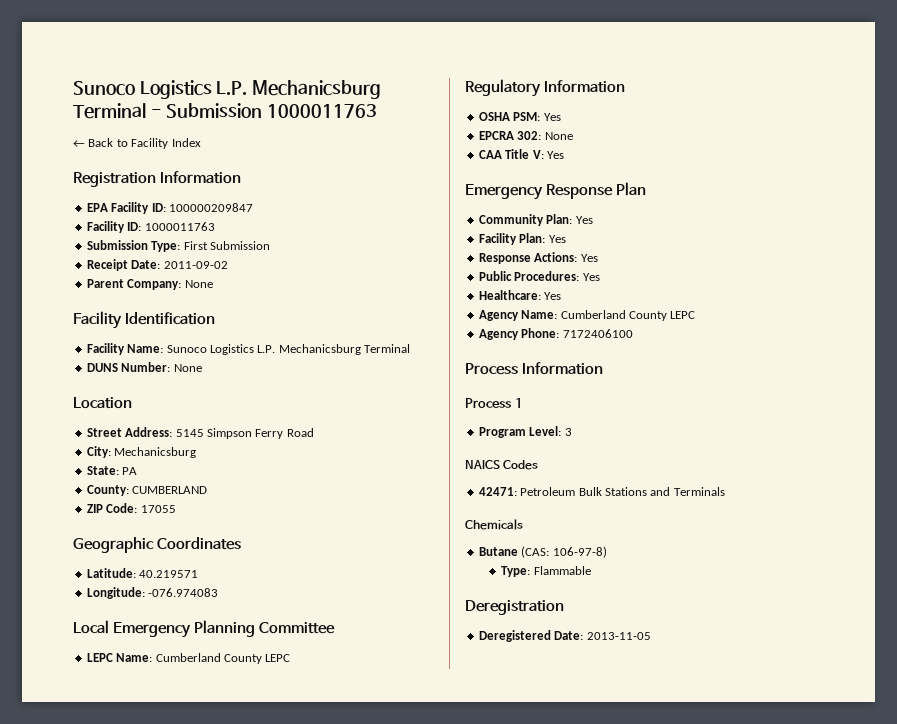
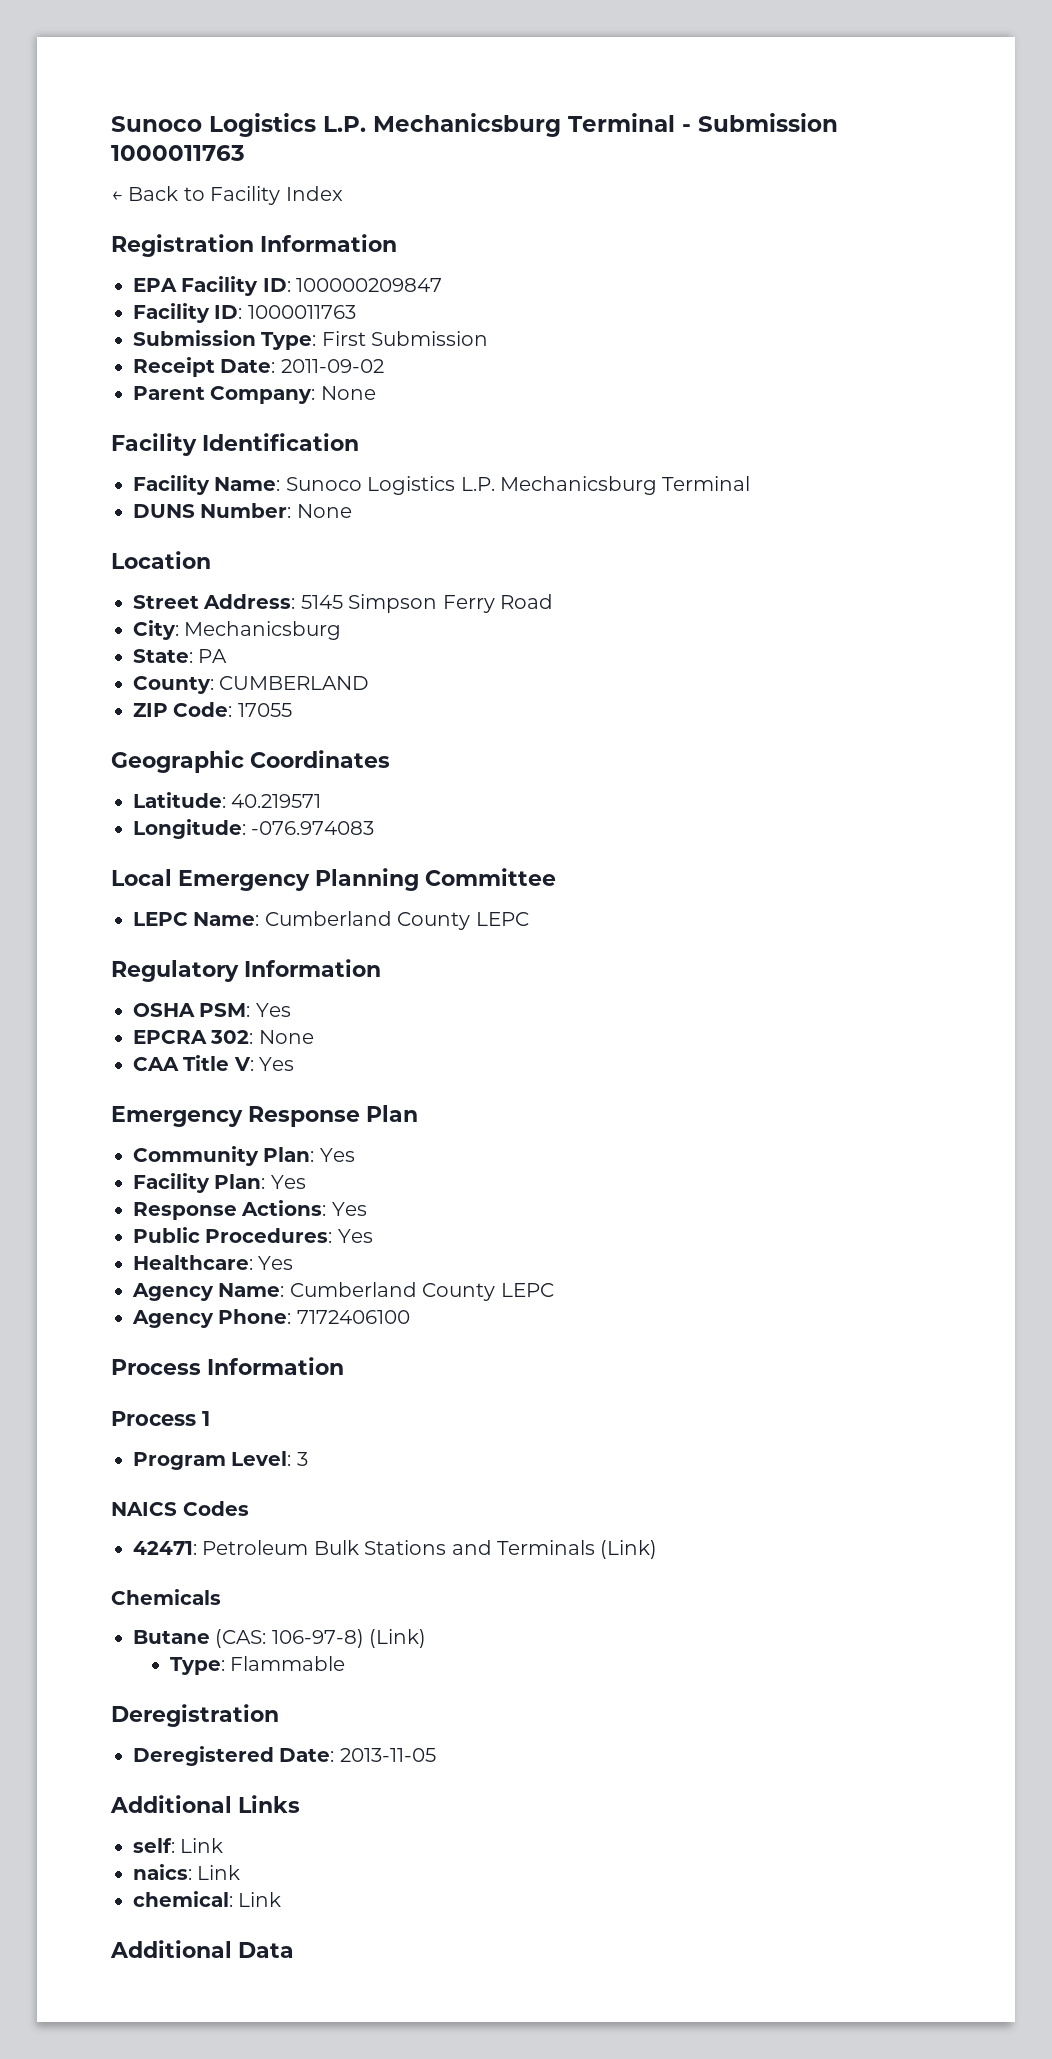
(725, 491) none -> [600,1540,658,1559] (Link)
(607, 552) none -> [369,1629,427,1648] (Link)
(651, 636) none -> [110,1795,300,1813] [133,1838,224,1853] [133,1864,241,1880] [133,1891,282,1907] [110,1940,294,1958] // Additional Links // self: Link // naics: Link // chemical: Link // Additional Data

